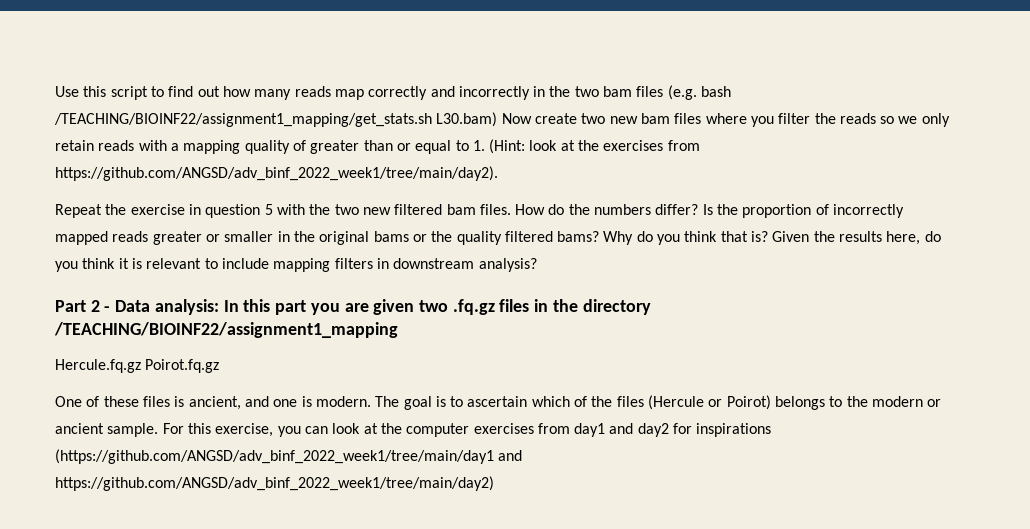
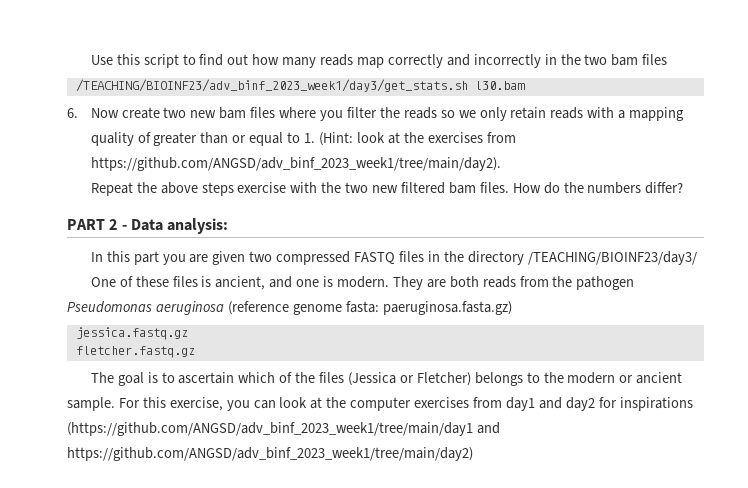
[667,85,732,100] [54,112,498,127] (e.g. bash /TEACHING/BIOINF22/assignment1_mapping/get_stats.sh L30.bam) -> [75,79,525,92] [67,108,78,118] // /TEACHING/BIOINF23/adv_binf_2023_week1/day3/get_stats.sh l30.bam // 6.
[55,166,498,181] https://github.com/ANGSD/adv_binf_2022_week1/tree/main/day2). -> [90,157,501,171] https://github.com/ANGSD/adv_binf_2023_week1/tree/main/day2).
[130,204,273,218] exercise in question 5 -> [160,182,287,196] above steps exercise
[702,204,905,218] [55,231,941,245] [55,258,537,272] [55,300,86,312] Is the proportion of incorrectly mapped reads greater or smaller in the original bams or the quality filtered bams? Why do you think that is? Given the results here, do you think it is relevant to include mapping filters in downstream analysis? // Part -> [67,219,105,230] // PART
(219, 307) none -> (229, 226) //
[452,299,495,315] .fq.gz -> [276,251,396,265] compressed FASTQ
[54,322,398,338] [55,359,220,373] /TEACHING/BIOINF22/assignment1_mapping // Hercule.fq.gz Poirot.fq.gz -> [527,251,697,265] /TEACHING/BIOINF23/day3/
(371, 401) none -> [392,276,635,290] [67,301,512,315] [75,327,188,340] [75,346,195,358] They are both reads from the pathogen Pseudomonas aeruginosa (reference genome fasta: paeruginosa.fasta.gz) // jessica.fastq.gz // fletcher.fastq.gz //
[648,395,771,410] (Hercule or Poirot) -> [347,372,471,386] (Jessica or Fletcher)
[55,449,523,464] [55,476,494,491] (https://github.com/ANGSD/adv_binf_2022_week1/tree/main/day1 and https://github.com/ANGSD/adv_binf_2022_week1/tree/main/day2) -> [67,422,500,436] [67,447,473,461] (https://github.com/ANGSD/adv_binf_2023_week1/tree/main/day1 and https://github.com/ANGSD/adv_binf_2023_week1/tree/main/day2)

